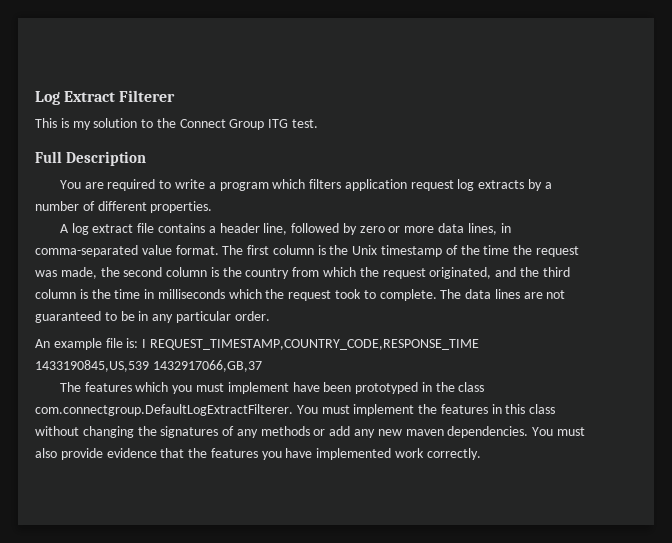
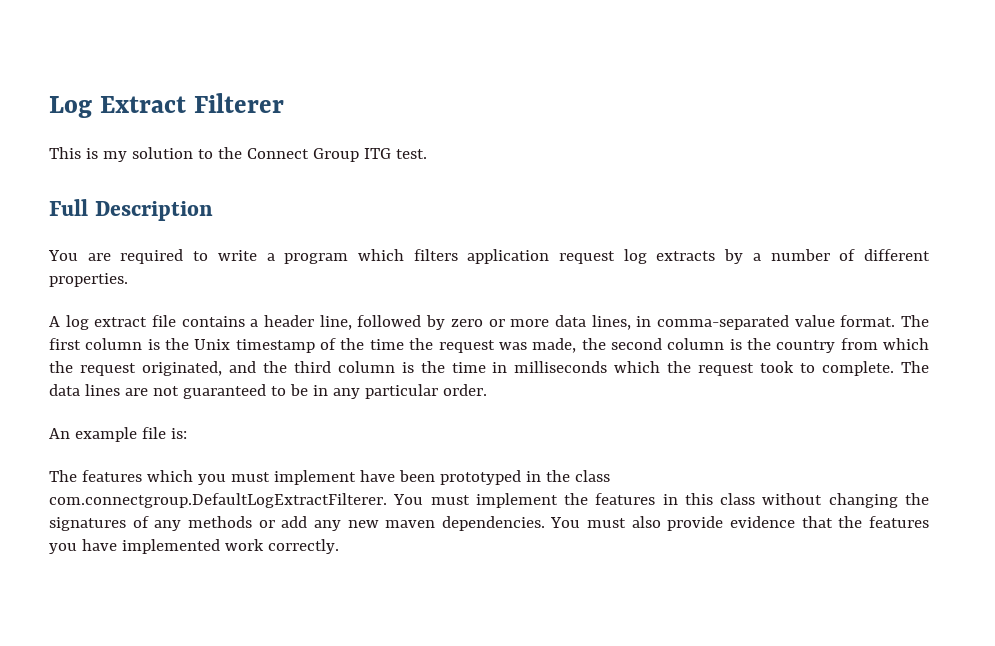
[142,339,479,350] [35,360,262,372] I REQUEST_TIMESTAMP,COUNTRY_CODE,RESPONSE_TIME 1433190845,US,539 1432917066,GB,37 -> (187, 433) none

